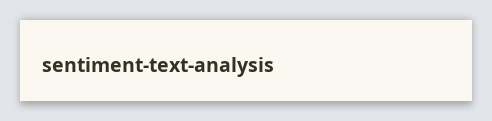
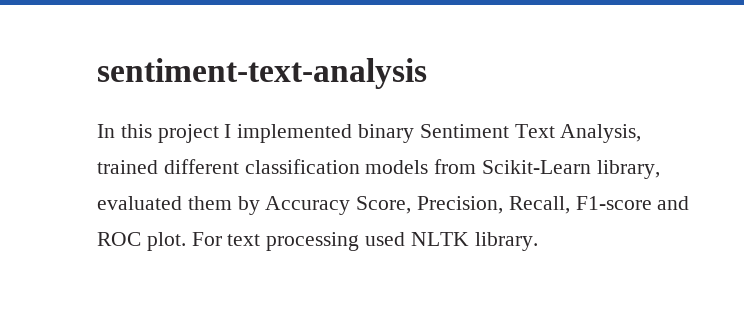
(274, 67) none -> [97,124,642,143] [97,159,660,179] [97,196,690,215] [97,232,538,251] // In this project I implemented binary Sentiment Text Analysis, trained different classification models from Scikit-Learn library, evaluated them by Accuracy Score, Precision, Recall, F1-score and ROC plot. For text processing used NLTK library.

